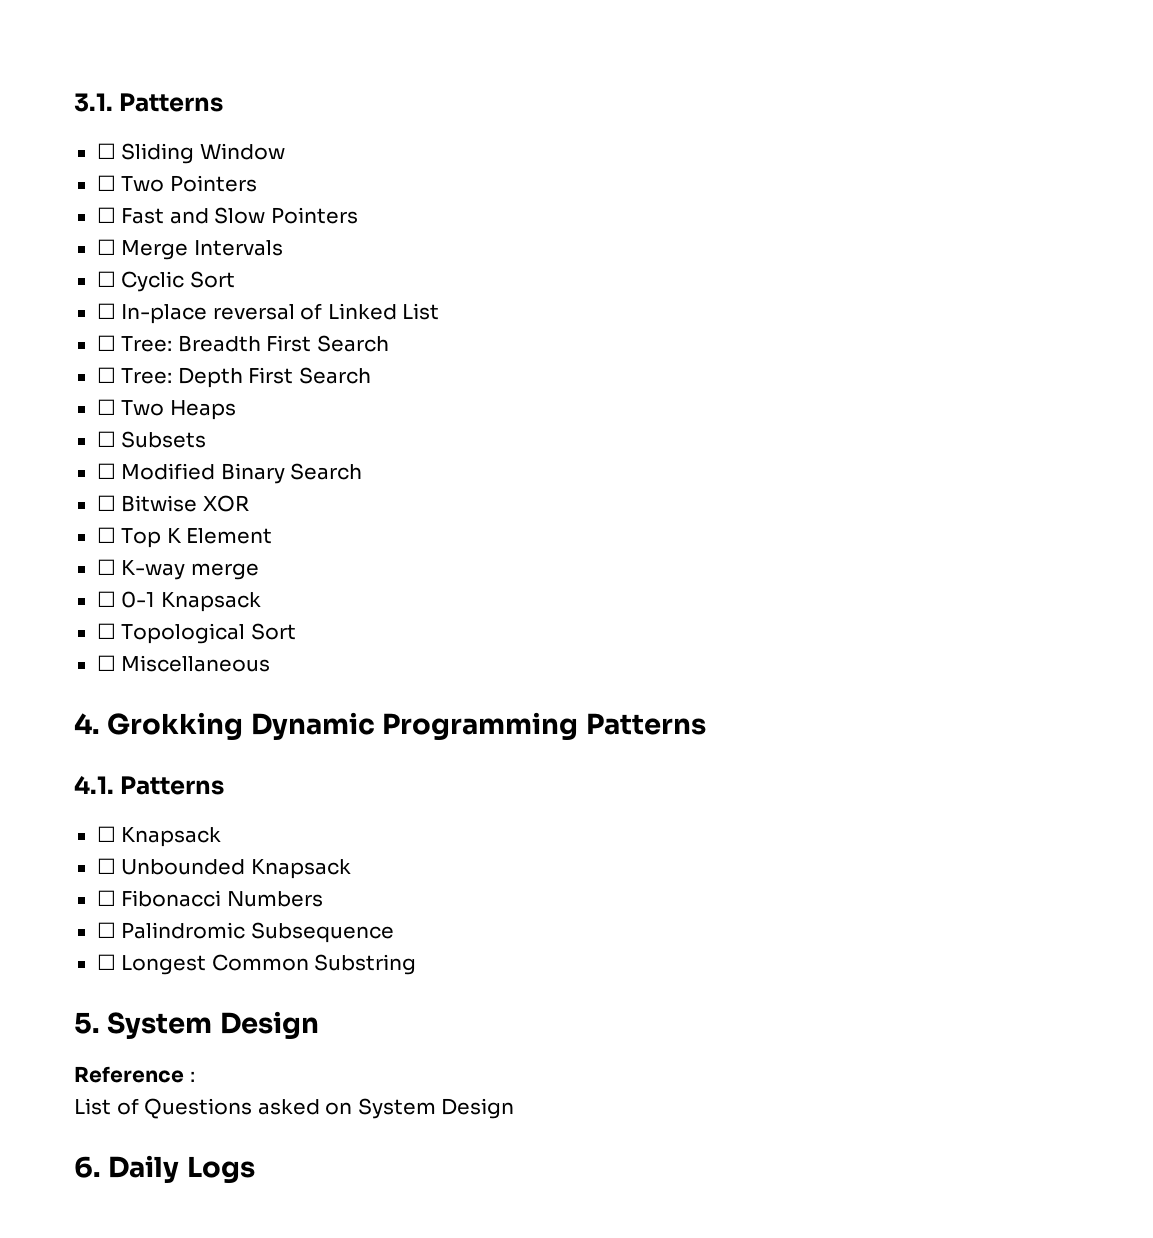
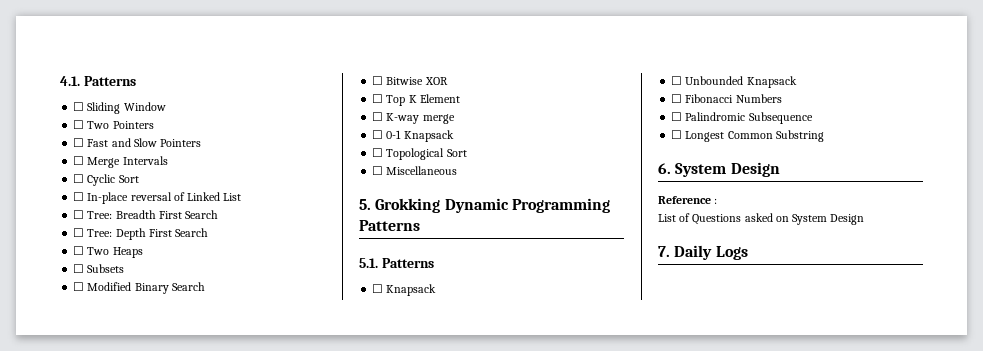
[74,93,113,112] 3.1. -> [60,76,80,86] 4.1.
[74,713,100,734] 4. -> [359,199,371,210] 5.
[74,775,114,794] 4.1. -> [359,258,378,268] 5.1.
[74,1012,100,1034] 5. -> [658,163,671,174] 6.
[74,1156,101,1178] 6. -> [658,246,670,257] 7.

